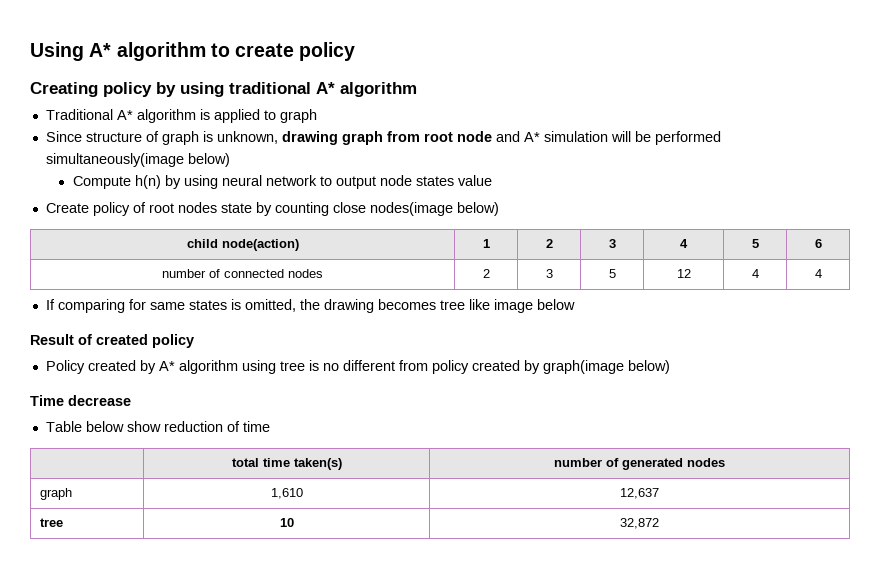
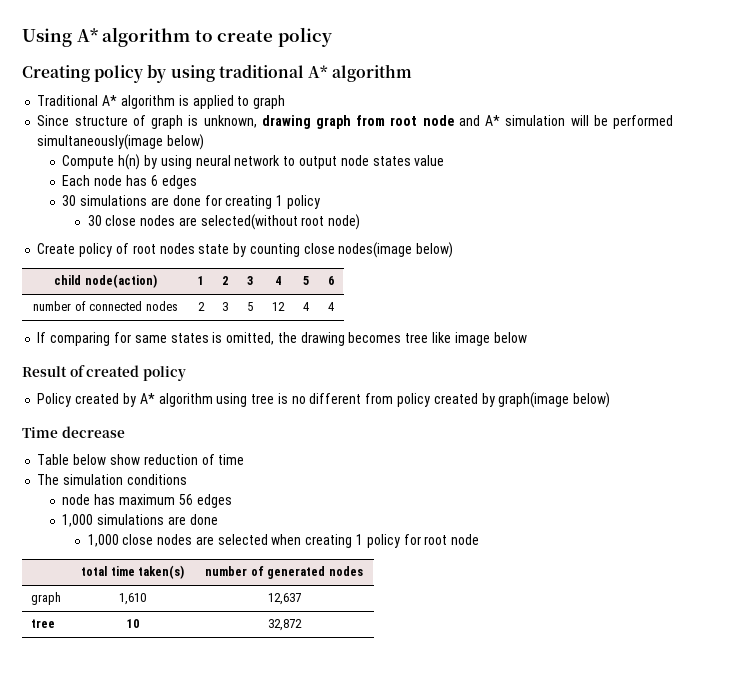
(492, 180) none -> [62,175,197,189] [62,195,320,209] [87,214,361,230] // Each node has 6 edges // 30 simulations are done for creating 1 policy // 30 close nodes are selected(without root node)
(270, 426) none -> [37,474,187,485] [62,494,232,508] [62,514,218,527] [87,534,480,548] // The simulation conditions // node has maximum 56 edges // 1,000 simulations are done // 1,000 close nodes are selected when creating 1 policy for root node

